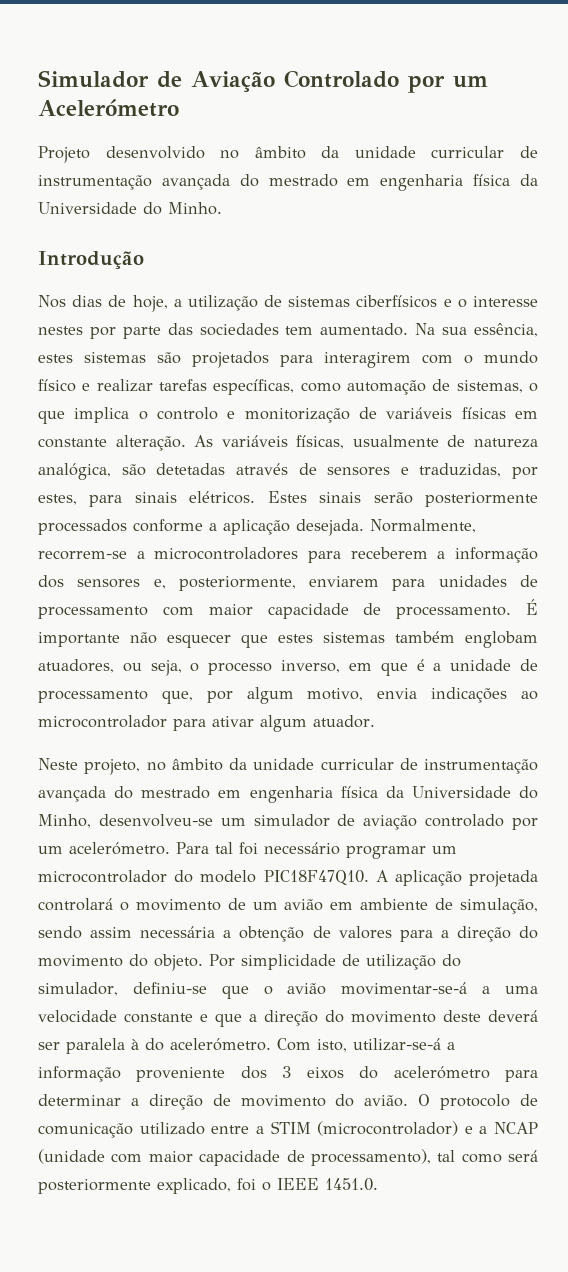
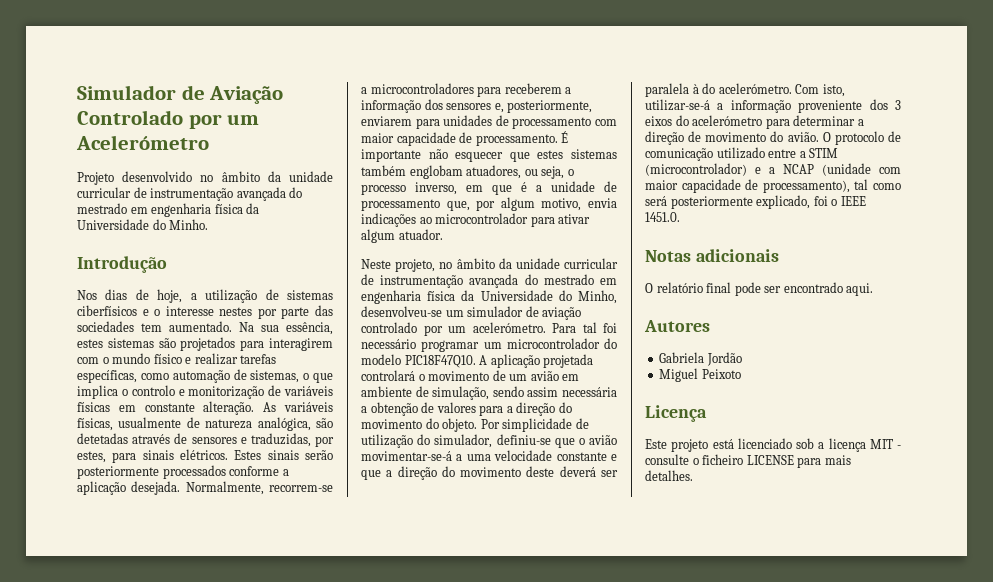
(378, 1184) none -> [645,249,779,262] [645,282,874,296] [644,320,710,332] [659,352,742,366] [659,368,741,382] [645,405,707,422] [645,438,901,452] [645,454,851,468] [645,470,693,481] // Notas adicionais // O relatório final pode ser encontrado aqui. // Autores // Gabriela Jordão // Miguel Peixoto // Licença // Este projeto está licenciado sob a licença MIT - consulte o ficheiro LICENSE para mais detalhes.

